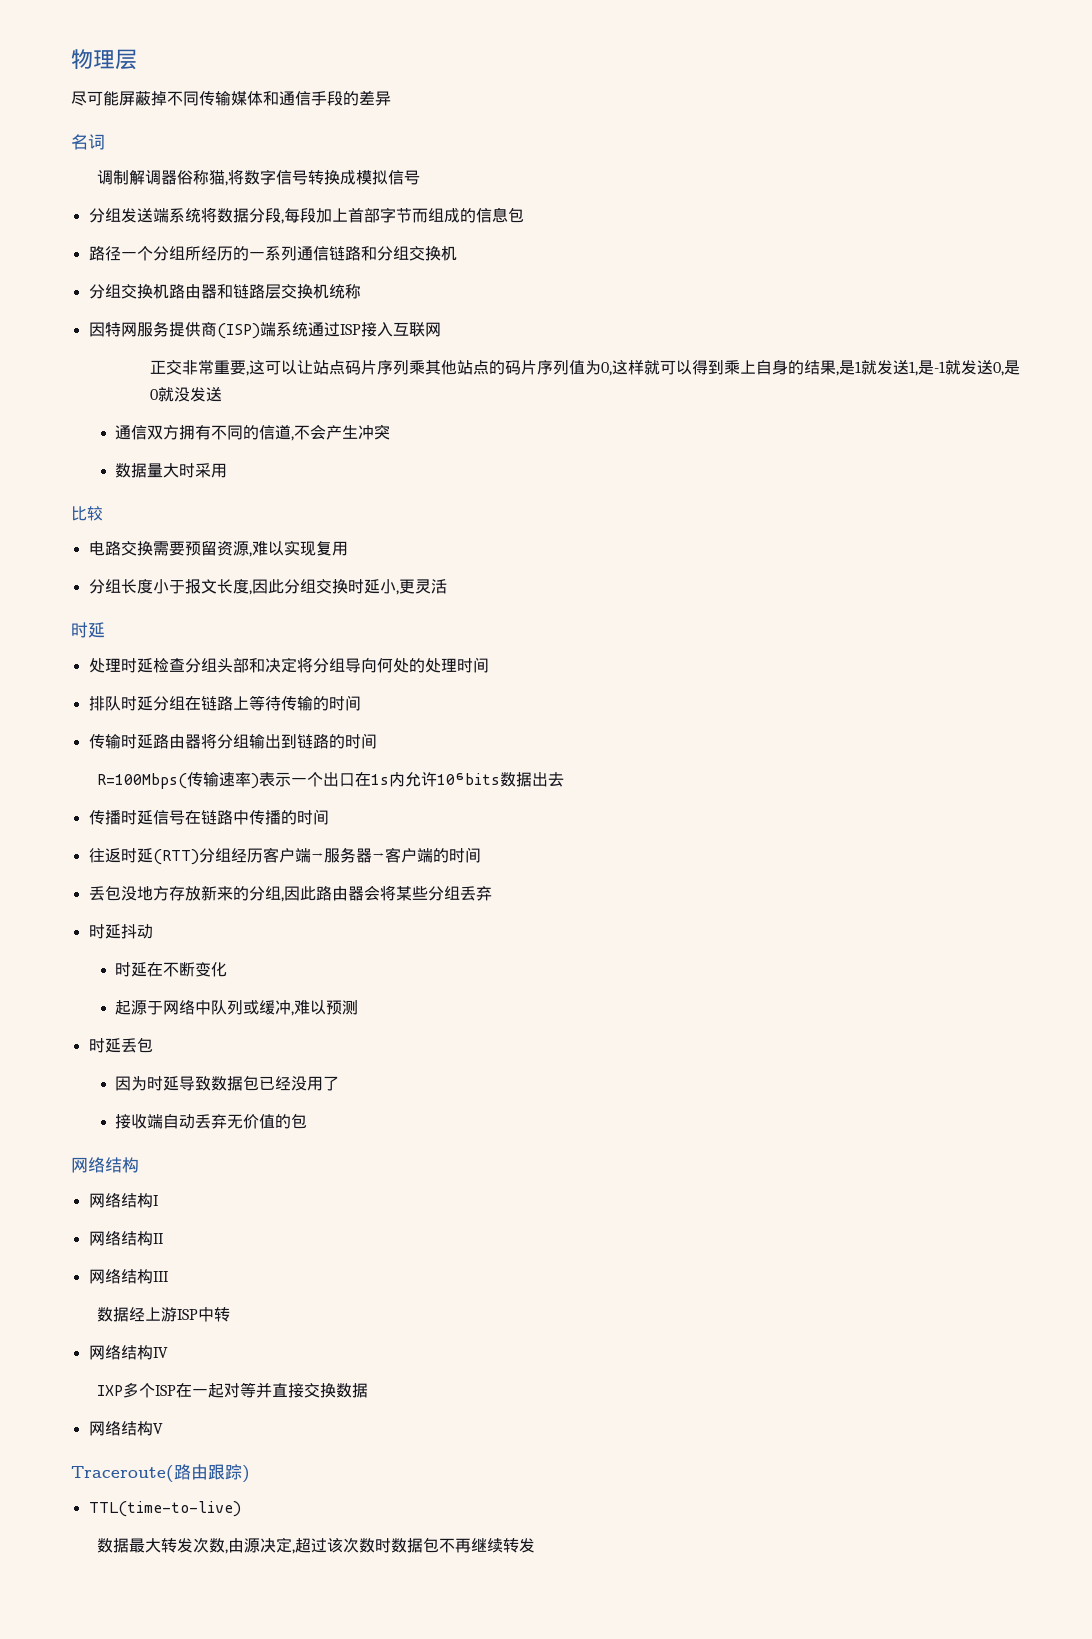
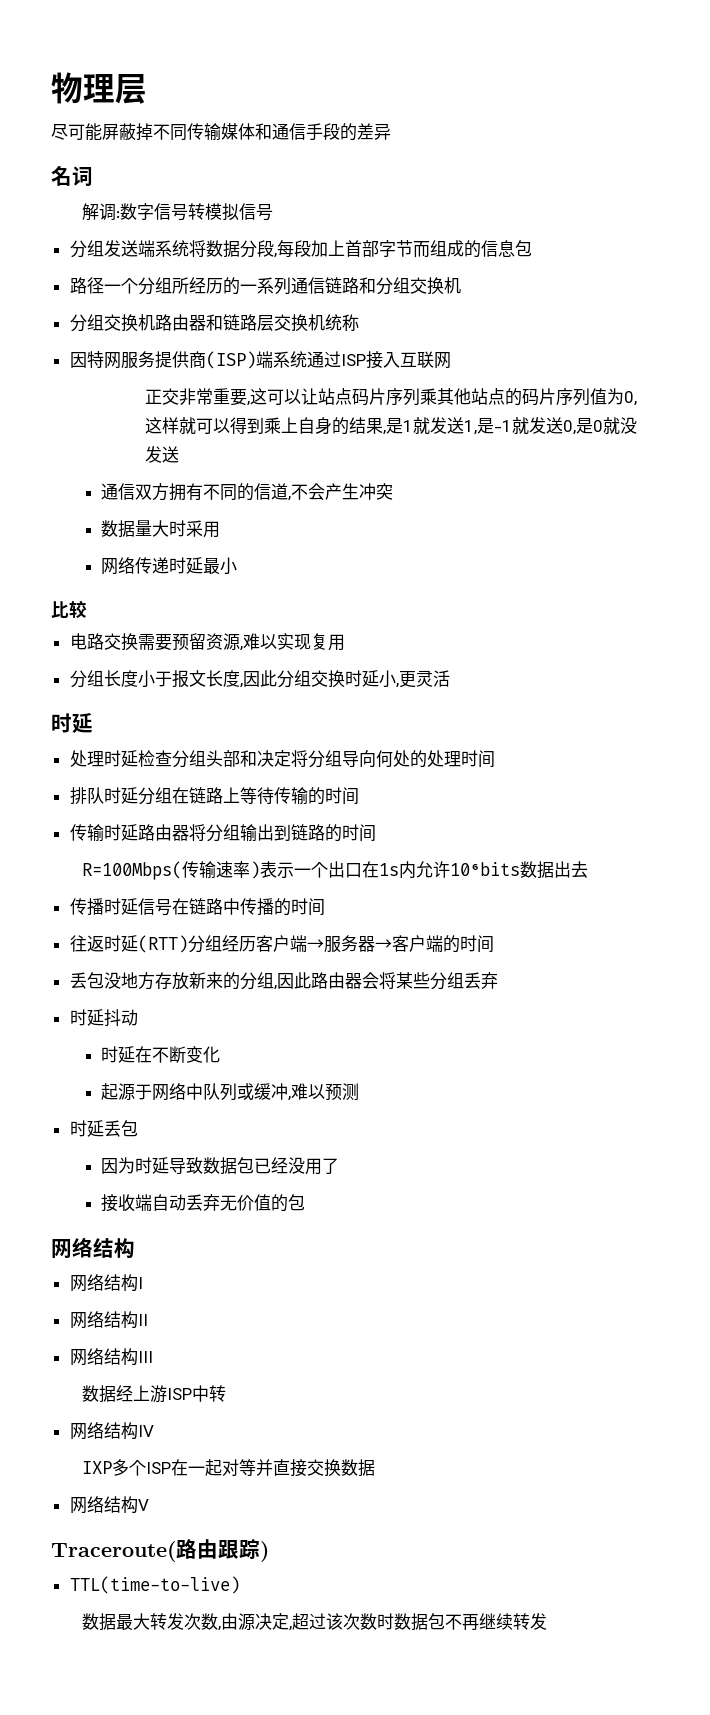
[97,169,245,186] 调制解调器俗称猫,将 -> [82,203,121,221] 解调:
[324,170,357,185] 换成 -> (206, 211) none
(228, 470) none -> [100,557,237,575] // 网络传递时延最小

